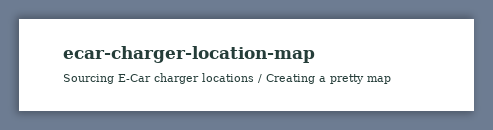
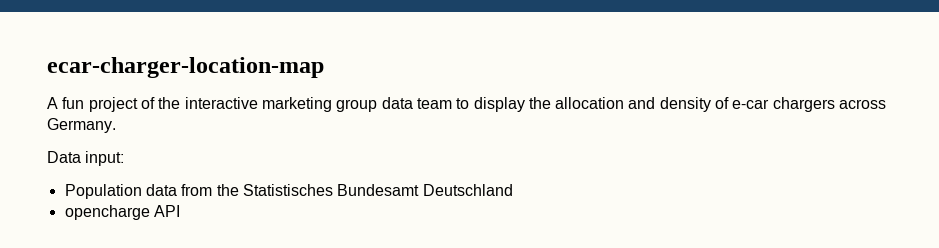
[63,73,391,84] Sourcing E-Car charger locations / Creating a pretty map -> [47,97,887,112] [47,118,116,133] [47,151,125,166] [64,184,513,199] [64,205,180,220] A fun project of the interactive marketing group data team to display the allocation and density of e-car chargers across Germany. // Data input: // Population data from the Statistisches Bundesamt Deutschland // opencharge API

